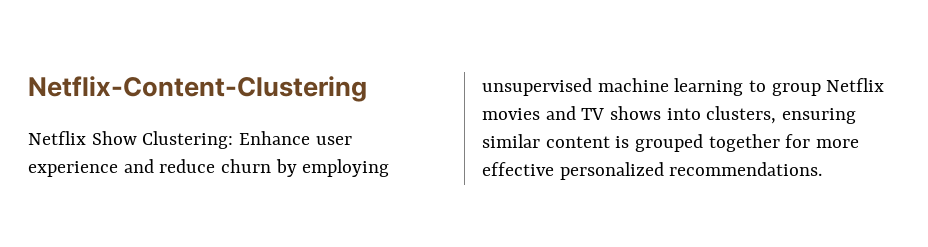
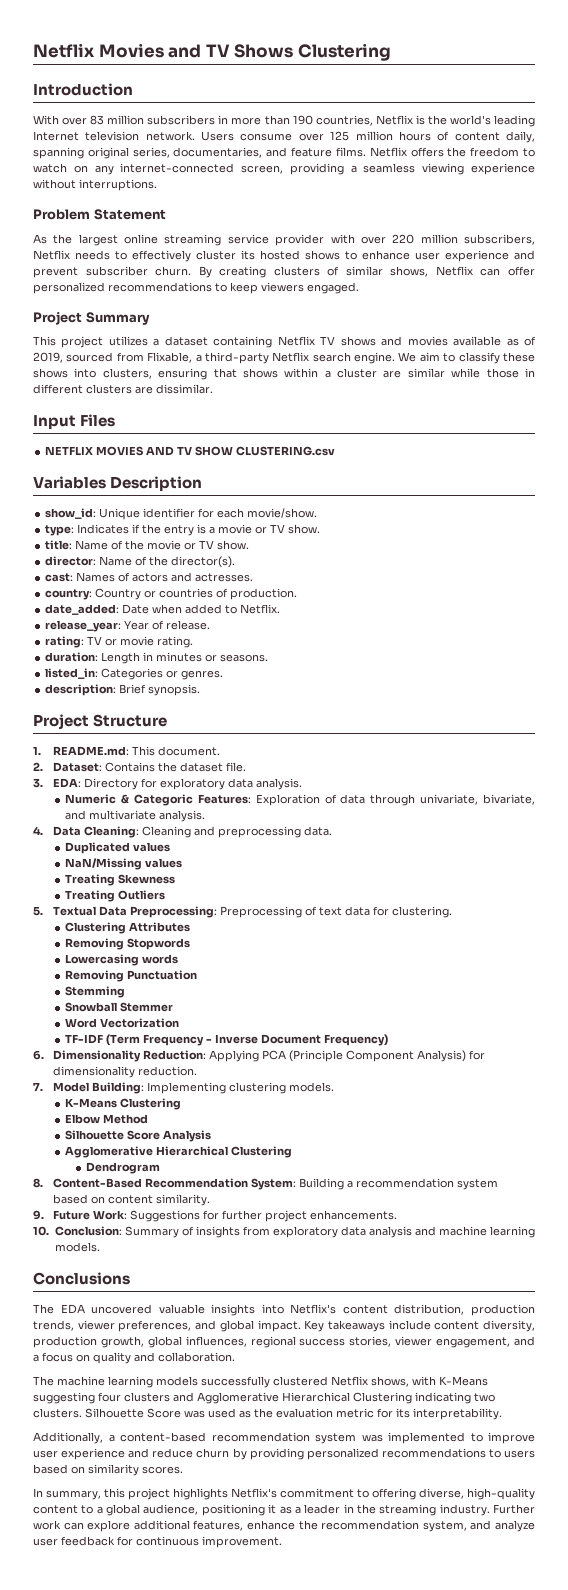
[28,76,367,102] [28,131,311,149] Netflix-Content-Clustering // Netflix Show Clustering: Enhance -> [33,43,391,61] [33,83,133,96] [33,115,535,127] [33,131,536,143] [33,147,535,159] [33,163,535,175] [33,179,157,191] [33,209,166,220] [33,234,535,246] [33,250,535,262] [33,266,535,278] [33,282,359,294] [33,311,150,325] [33,336,536,348] [33,352,535,364] [33,368,535,380] [33,384,213,394] [33,414,116,429] [45,446,336,456] [33,476,203,491] [45,508,318,520] [45,524,321,536] [45,540,250,550] [45,556,236,568] [45,572,254,582] [45,588,298,600] [45,604,281,615] [45,620,211,632] [45,636,194,648] [45,652,269,664] [45,668,224,680] [45,684,201,696] [33,714,168,730] [33,746,221,756] [33,762,247,772] [33,778,303,790] [65,794,535,806] [65,810,206,822] [33,826,333,838] [65,842,171,854] [65,858,183,870] [65,874,176,886] [65,890,166,902] [33,906,453,918] [65,922,191,934] [65,938,191,950] [65,954,179,966] [65,970,198,982] [65,986,126,998] [65,1002,174,1012] [65,1018,180,1028] [65,1034,389,1046] [33,1050,486,1062] [53,1066,198,1078] [33,1082,335,1094] [65,1098,182,1110] [65,1114,149,1124] [65,1130,212,1142] [65,1146,293,1158] [85,1162,160,1174] [33,1178,499,1190] [53,1194,211,1206] [33,1210,398,1222] [33,1226,536,1238] [54,1242,100,1252] [33,1272,130,1285] [33,1304,535,1316] [33,1320,535,1332] [33,1336,536,1348] [33,1352,235,1364] [33,1376,488,1388] [33,1392,495,1404] [33,1408,502,1420] [33,1432,535,1444] Netflix Movies and TV Shows Clustering // Introduction // With over 83 million subscribers in more than 190 countries, Netflix is the world's leading Internet television network. Users consume over 125 million hours of content daily, spanning original series, documentaries, and feature films. Netflix offers the freedom to watch on any internet-connected screen, providing a seamless viewing experience without interruptions. // Problem Statement // As the largest online streaming service provider with over 220 million subscribers, Netflix needs to effectively cluster its hosted shows to enhance user experience and prevent subscriber churn. By creating clusters of similar shows, Netflix can offer personalized recommendations to keep viewers engaged. // Project Summary // This project utilizes a dataset containing Netflix TV shows and movies available as of 2019, sourced from Flixable, a third-party Netflix search engine. We aim to classify these shows into clusters, ensuring that shows within a cluster are similar while those in different clusters are dissimilar. // Input Files // NETFLIX MOVIES AND TV SHOW CLUSTERING.csv // Variables Description // show_id: Unique identifier for each movie/show. // type: Indicates if the entry is a movie or TV show. // title: Name of the movie or TV show. // director: Name of the director(s). // cast: Names of actors and actresses. // country: Country or countries of production. // date_added: Date when added to Netflix. // release_year: Year of release. // rating: TV or movie rating. // duration: Length in minutes or seasons. // listed_in: Categories or genres. // description: Brief synopsis. // Project Structure // 1. README.md: This document. // 2. Dataset: Contains the dataset file. // 3. EDA: Directory for exploratory data analysis. // Numeric & Categoric Features: Exploration of data through univariate, bivariate, and multivariate analysis. // 4. Data Cleaning: Cleaning and preprocessing data. // Duplicated values // NaN/Missing values // Treating Skewness // Treating Outliers // 5. Textual Data Preprocessing: Preprocessing of text data for clustering. // Clustering Attributes // Removing Stopwords // Lowercasing words // Removing Punctuation // Stemming // Snowball Stemmer // Word Vectorization // TF-IDF (Term Frequency - Inverse Document Frequency) // 6. Dimensionality Reduction: Applying PCA (Principle Component Analysis) for dimensionality reduction. // 7. Model Building: Implementing clustering models. // K-Means Clustering // Elbow Method // Silhouette Score Analysis // Agglomerative Hierarchical Clustering // Dendrogram // 8. Content-Based Recommendation System: Building a recommendation system based on content similarity. // 9. Future Work: Suggestions for further project enhancements. // 10. Conclusion: Summary of insights from exploratory data analysis and machine learning models. // Conclusions // The EDA uncovered valuable insights into Netflix's content distribution, production trends, viewer preferences, and global impact. Key takeaways include content diversity, production growth, global influences, regional success stories, viewer engagement, and a focus on quality and collaboration. // The machine learning models successfully clustered Netflix shows, with K-Means suggesting four clusters and Agglomerative Hierarchical Clustering indicating two clusters. Silhouette Score was used as the evaluation metric for its interpretability. // Additionally, a content-based recommendation system was implemented to improve
[302,159,390,177] [482,78,885,96] [482,106,857,124] [482,134,860,152] [482,162,823,180] employing unsupervised machine learning to group Netflix movies and TV shows into clusters, ensuring similar content is grouped together for more effective personalized recommendations. -> [249,1448,535,1460] [33,1464,183,1476] [33,1488,535,1500] [33,1504,535,1516] [33,1520,536,1532] [33,1536,282,1548] providing personalized recommendations to users based on similarity scores. // In summary, this project highlights Netflix's commitment to offering diverse, high-quality content to a global audience, positioning it as a leader in the streaming industry. Further work can explore additional features, enhance the recommendation system, and analyze user feedback for continuous improvement.

